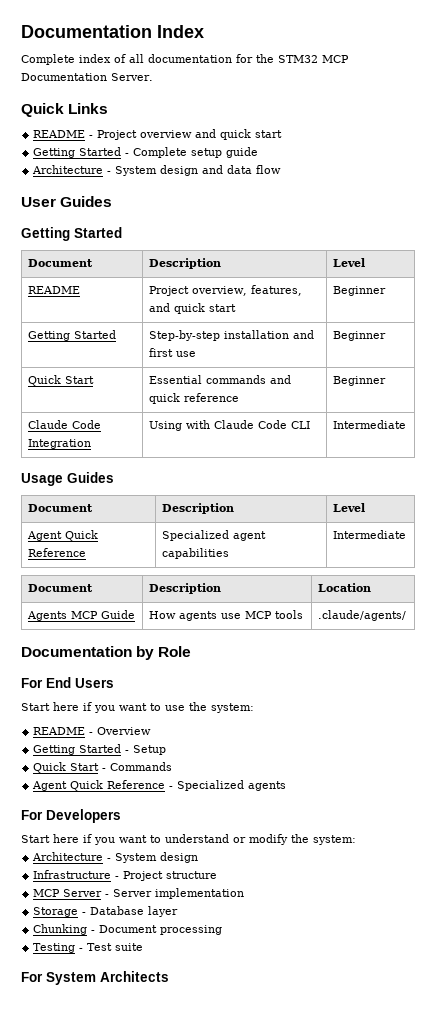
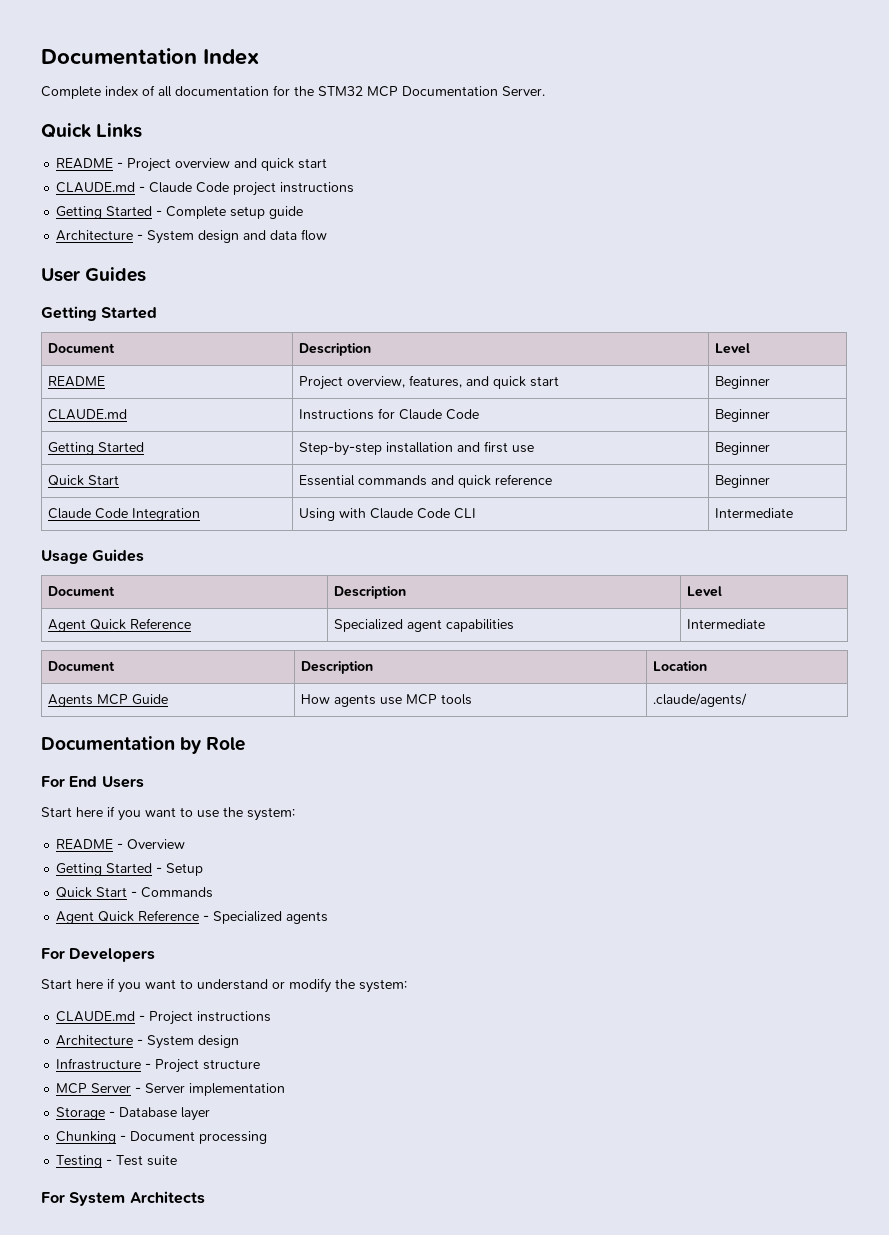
(283, 134) none -> [56,182,355,196] // CLAUDE.md - Claude Code project instructions
(386, 291) none -> [48,409,128,420] [299,408,480,420] [715,409,771,422] // CLAUDE.md | Instructions for Claude Code | Beginner
(356, 840) none -> [56,1011,272,1025] // CLAUDE.md - Project instructions

